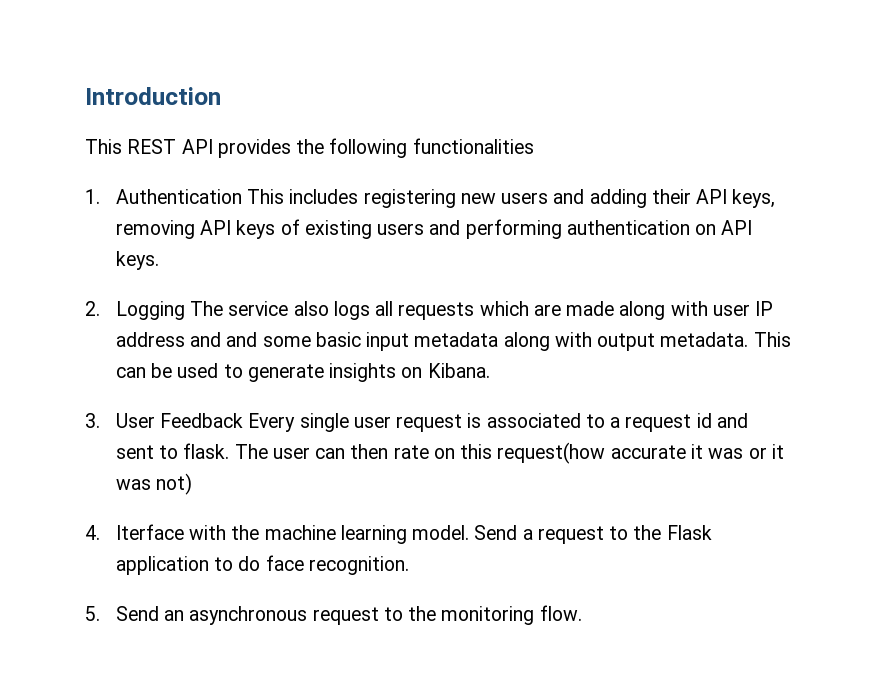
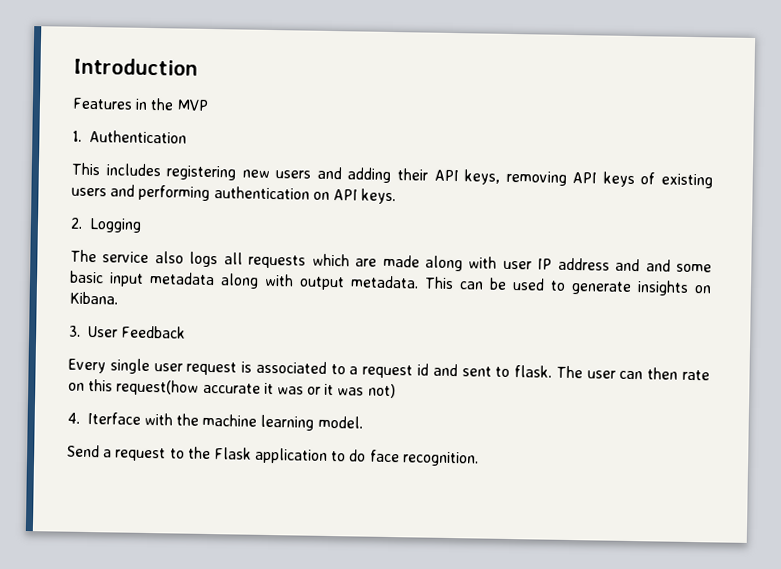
[85,138,534,158] This REST API provides the following functionalities -> [72,97,209,111] Features in the MVP
(242, 196) none -> (188, 136) //
(185, 310) none -> (142, 225) //
(244, 420) none -> (186, 332) //
(470, 532) none -> (363, 422) //
[85,605,582,625] // 5. Send an asynchronous request to the monitoring flow. -> (479, 459) none

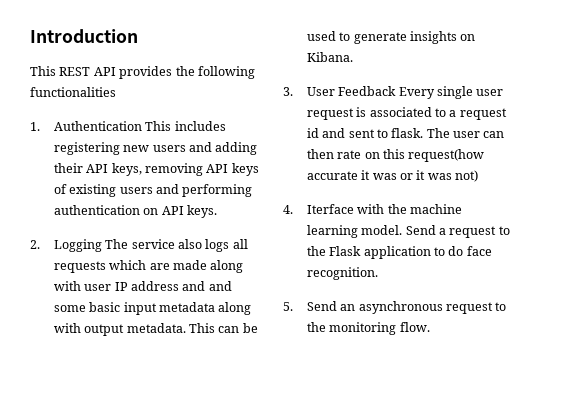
[72,97,209,111] Features in the MVP -> [30,66,255,79] [30,87,116,97] This REST API provides the following functionalities
(188, 136) // -> (142, 126) none
(142, 225) // -> (102, 245) none
(186, 332) // -> (397, 91) none
(363, 422) // -> (403, 230) none
(479, 459) none -> [283,301,507,314] [306,322,430,335] // 5. Send an asynchronous request to the monitoring flow.

